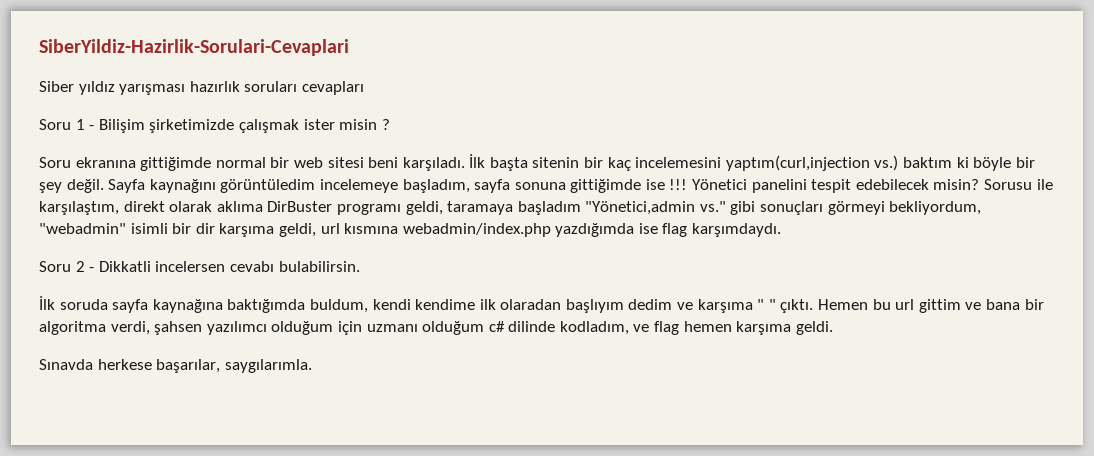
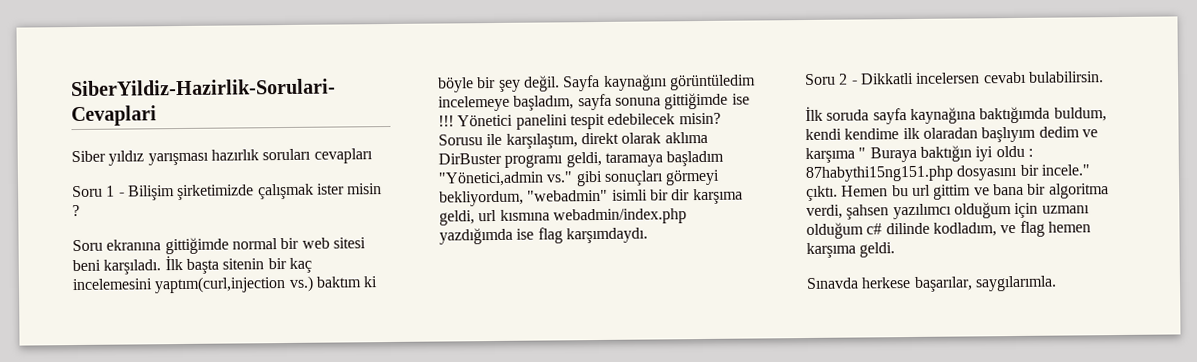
[768,299,776,310] " -> [869,145,1033,163] [805,164,1090,183] Buraya baktığın iyi oldu : 87habythi15ng151.php dosyasını bir incele."

